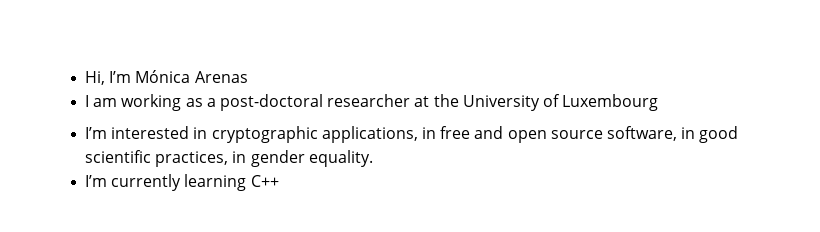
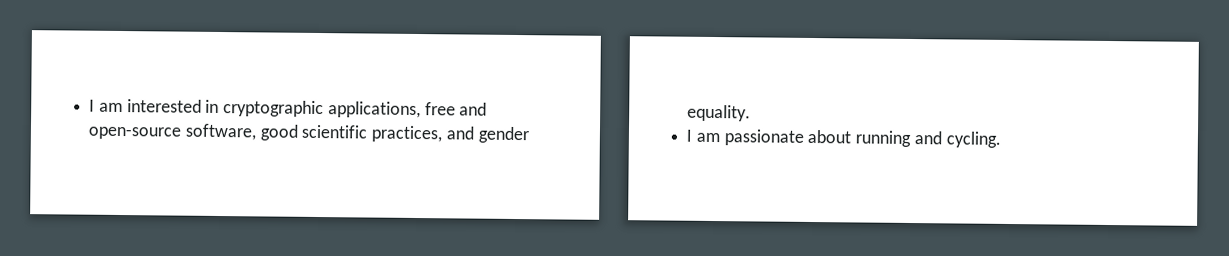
[85,70,248,85] [85,94,659,111] [85,127,108,139] Hi, I’m Mónica Arenas // I am working as a post-doctoral researcher at the University of Luxembourg // I’m -> [89,99,123,113] I am
[421,127,436,139] in -> (421, 110) none
[507,126,696,143] open source software, in -> [88,123,257,141] open-source software,
[232,151,247,163] in -> [445,126,475,140] and
[85,174,279,191] I’m currently learning C++ -> [686,129,1001,148] I am passionate about running and cycling.

